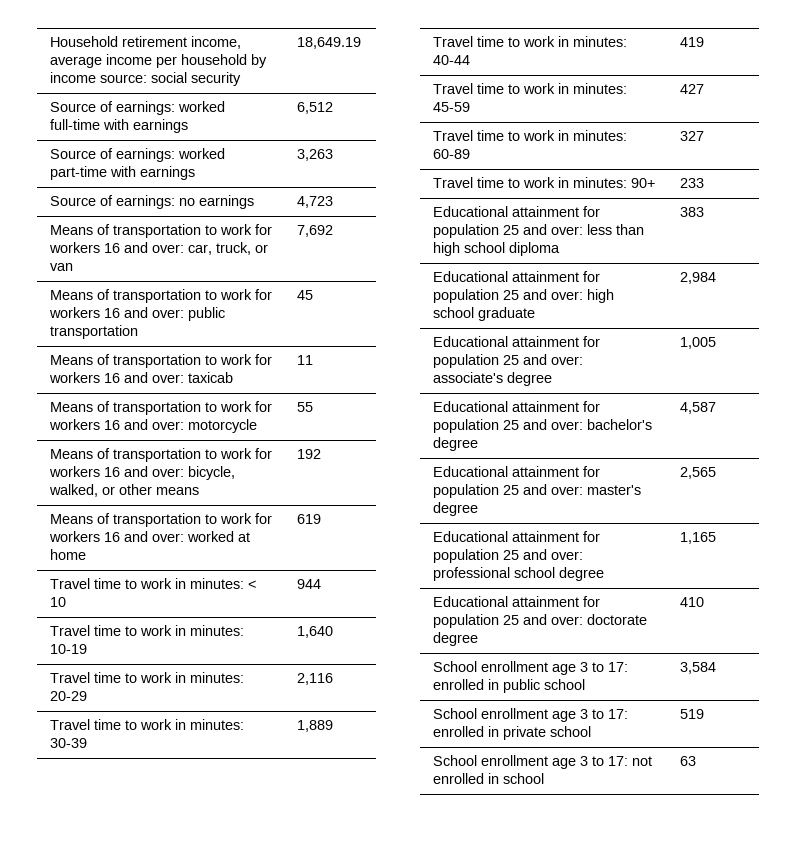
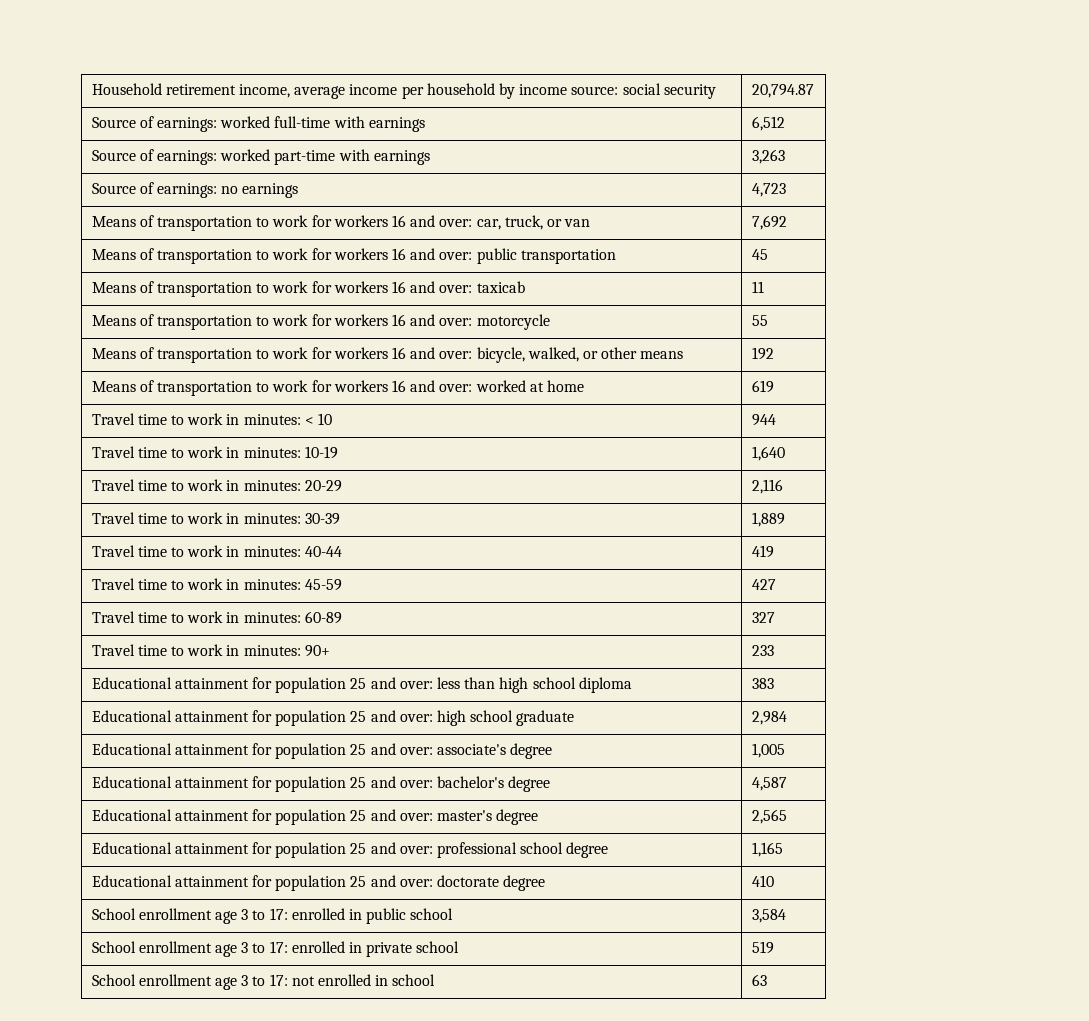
[296,37,361,49] 18,649.19 -> [751,84,814,98] 20,794.87

